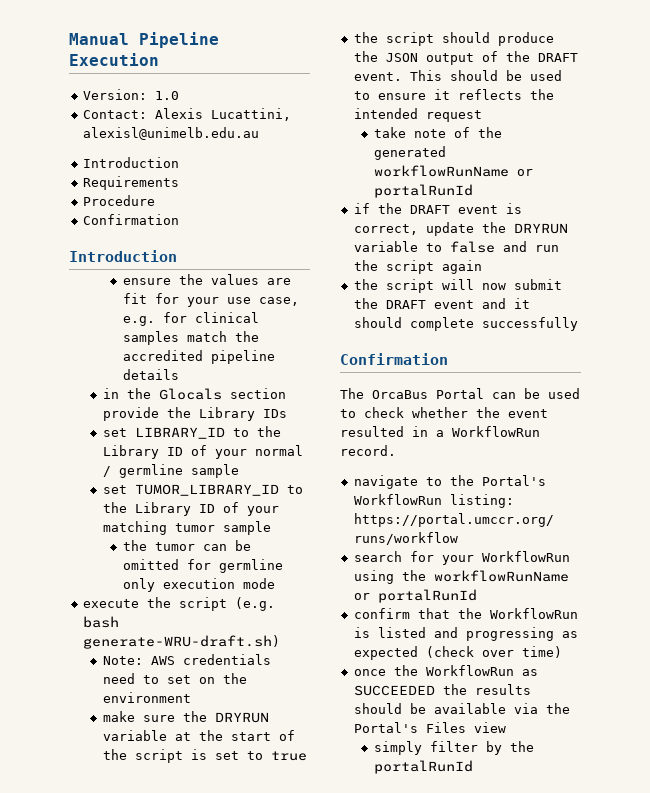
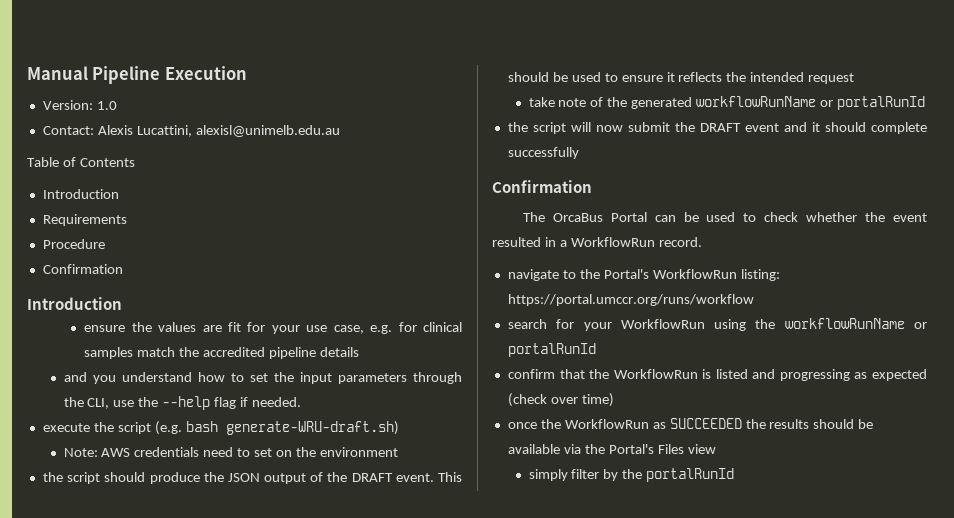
(259, 133) none -> [27,157,135,167] // Table of Contents
[102,388,286,400] [102,407,287,421] [102,426,281,439] [102,445,303,459] [102,464,239,478] [102,484,303,496] [102,502,279,516] [102,521,271,535] [122,540,251,551] [122,559,283,573] [122,578,275,592] in the Glocals section provide the Library IDs // set LIBRARY_ID to the Library ID of your normal / germline sample // set TUMOR_LIBRARY_ID to the Library ID of your matching tumor sample // the tumor can be omitted for germline only execution mode -> [63,372,462,384] [63,396,301,410] and you understand how to set the input parameters through the CLI, use the --help flag if needed.
[102,711,269,723] [102,730,295,741] [102,749,307,763] // make sure the DRYRUN variable at the start of the script is set to true -> (398, 452) none
[353,203,522,214] [353,222,568,236] [353,241,559,253] [353,260,482,274] // if the DRAFT event is correct, update the DRYRUN variable to false and run the script again -> (925, 103) none

